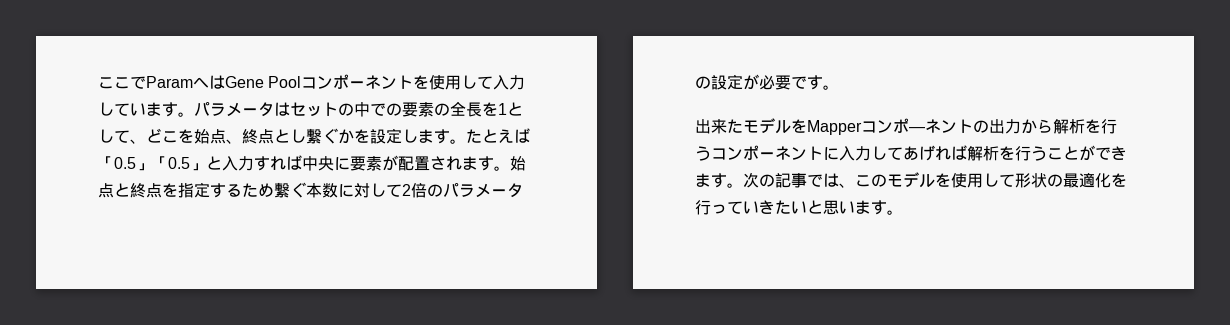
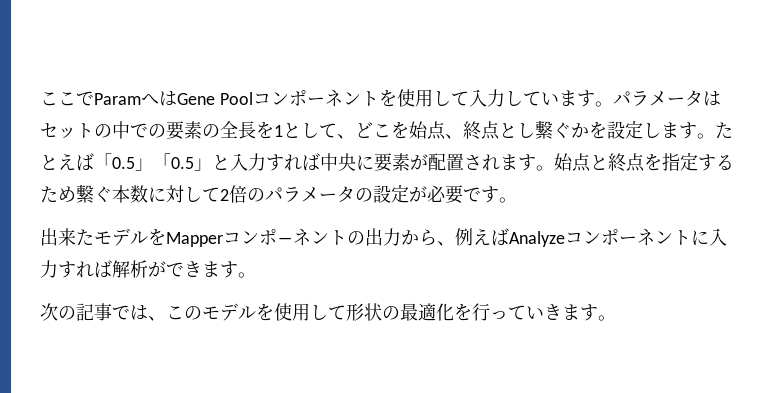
[1053,119,1117,134] [695,146,711,161] 解析を行う -> [437,228,565,247] 、例えばAnalyze
[871,145,1079,161] してあげれば解析を行うこと -> [58,260,148,278] すれば解析
(743, 185) none -> (256, 275) //
[775,200,855,215] たいと思い -> (562, 312) none

